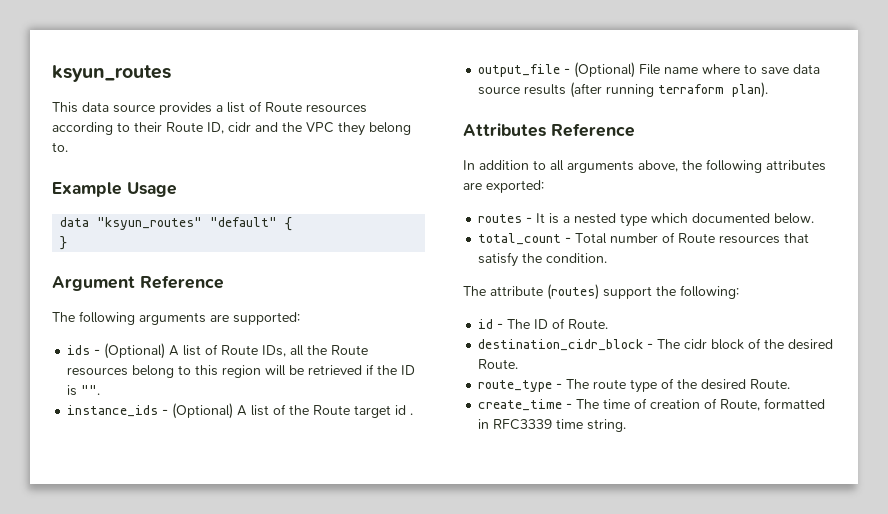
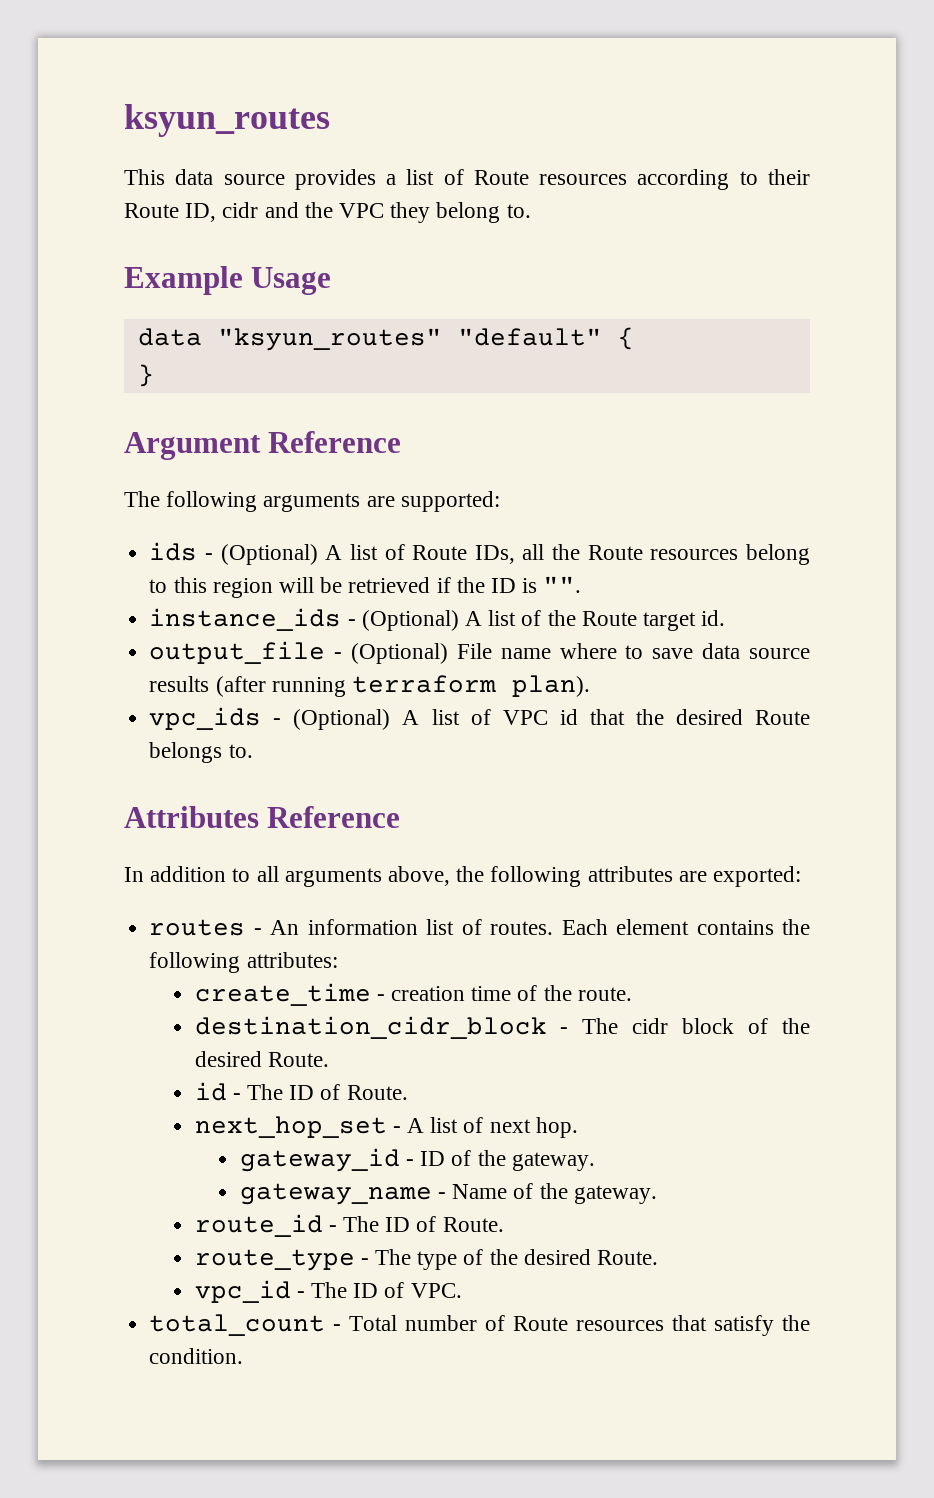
[395,405,414,415] id . -> [701,610,726,626] id.
(769, 90) none -> [149,707,810,730] [149,742,253,763] // vpc_ids - (Optional) A list of VPC id that the desired Route belongs to.
[536,213,815,227] It is a nested type which documented below. -> [270,919,811,935] [149,952,338,973] [194,983,632,1006] [194,1016,811,1039] [194,1051,329,1067] [194,1082,408,1101] [194,1116,578,1138] [239,1148,595,1172] [239,1183,657,1205] [194,1214,504,1237] [194,1249,658,1271] [194,1280,462,1303] An information list of routes. Each element contains the following attributes: // create_time - creation time of the route. // destination_cidr_block - The cidr block of the desired Route. // id - The ID of Route. // next_hop_set - A list of next hop. // gateway_id - ID of the gateway. // gateway_name - Name of the gateway. // route_id - The ID of Route. // route_type - The type of the desired Route. // vpc_id - The ID of VPC.
[463,284,739,300] [478,318,609,329] [478,338,834,351] [478,359,519,369] [478,378,791,393] [478,398,826,411] [478,419,627,432] // The attribute (routes) support the following: // id - The ID of Route. // destination_cidr_block - The cidr block of the desired Route. // route_type - The route type of the desired Route. // create_time - The time of creation of Route, formatted in RFC3339 time string. -> (244, 1356) none

